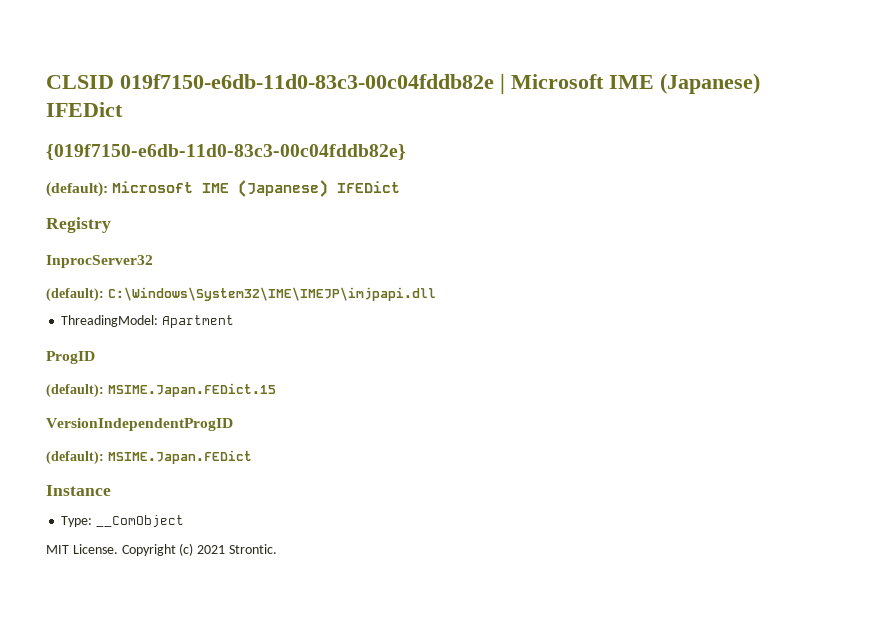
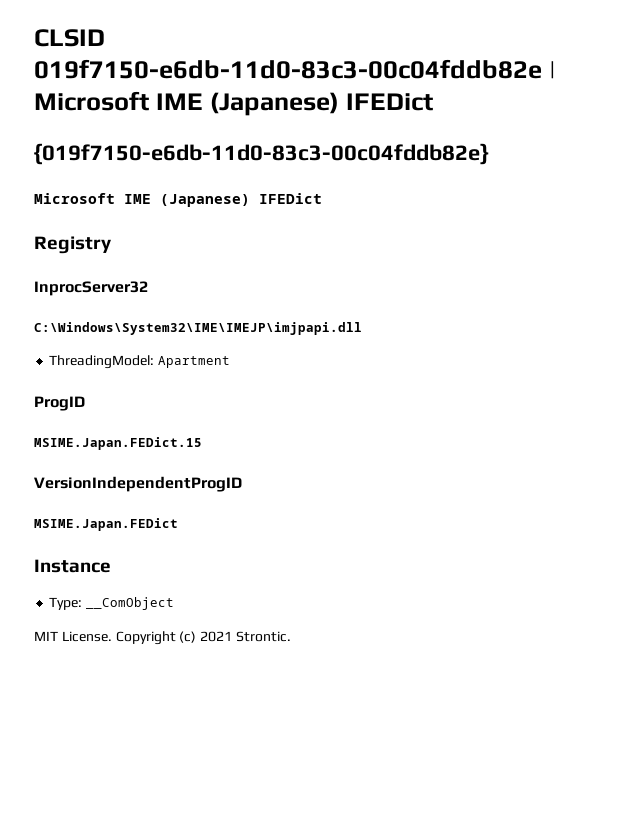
[46,182,108,197] (default): -> (489, 154) none
[46,288,104,301] (default): -> (148, 288) none
[46,384,104,397] (default): -> (85, 403) none
[46,451,104,464] (default): -> (242, 484) none

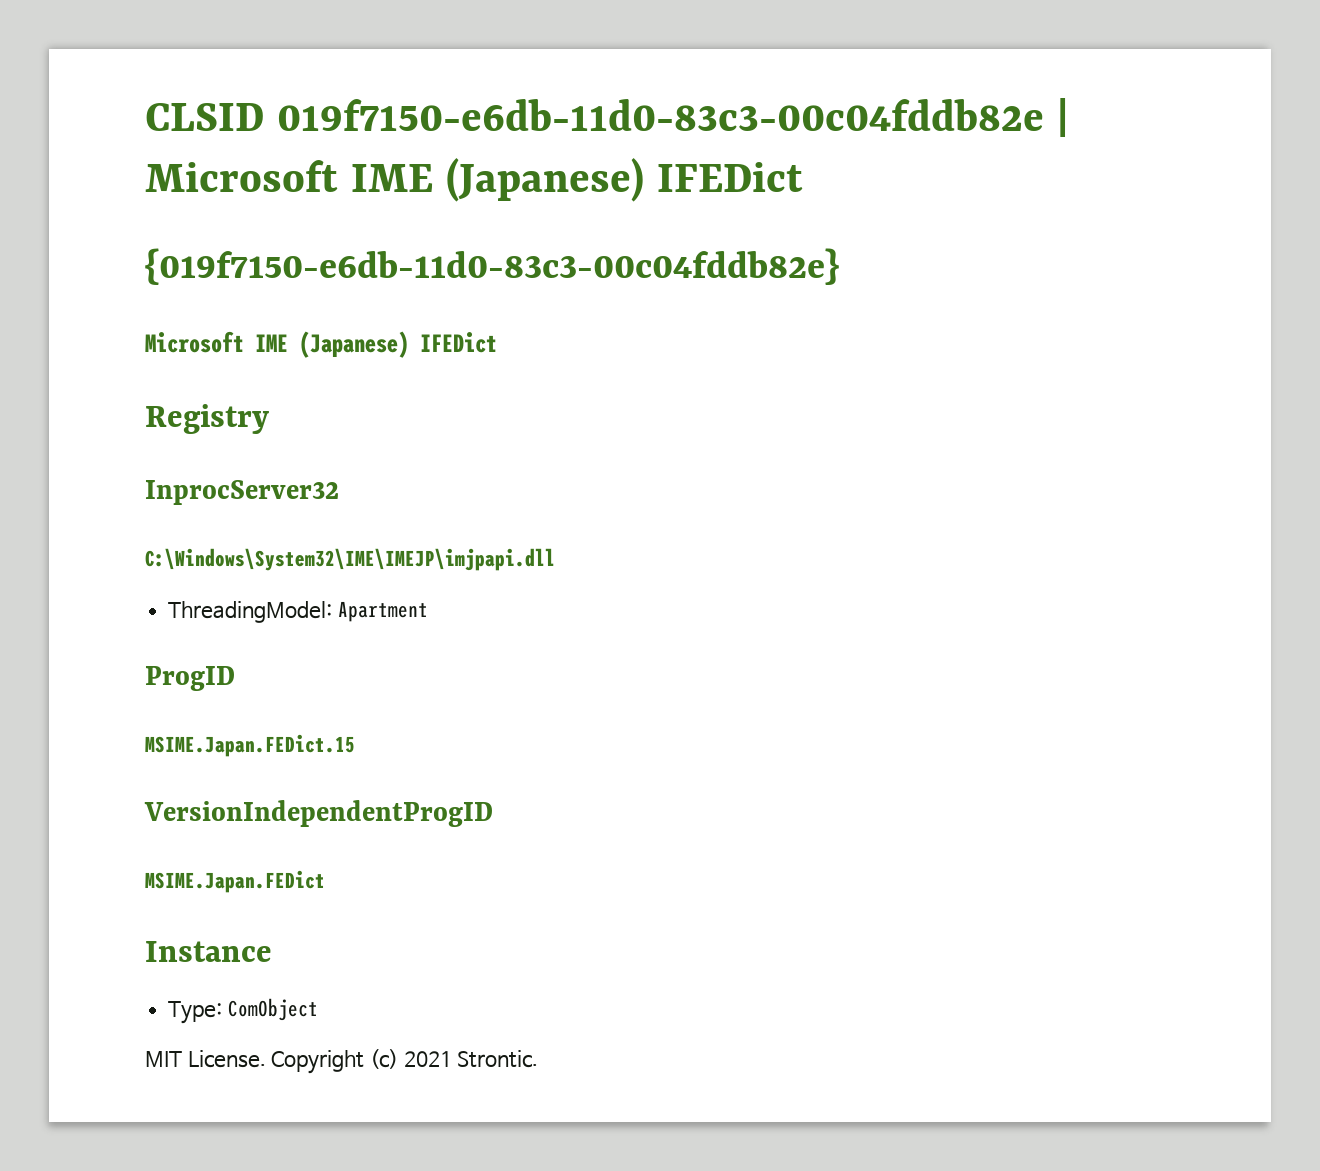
[86,597,175,610] __ComObject -> [227,998,318,1021] ComObject

